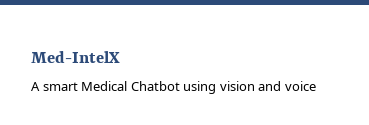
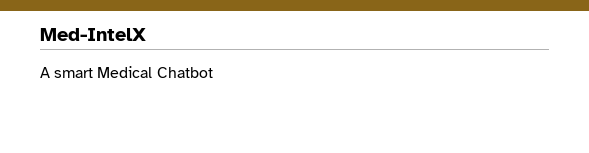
[183,81,316,94] using vision and voice -> (213, 72) none

